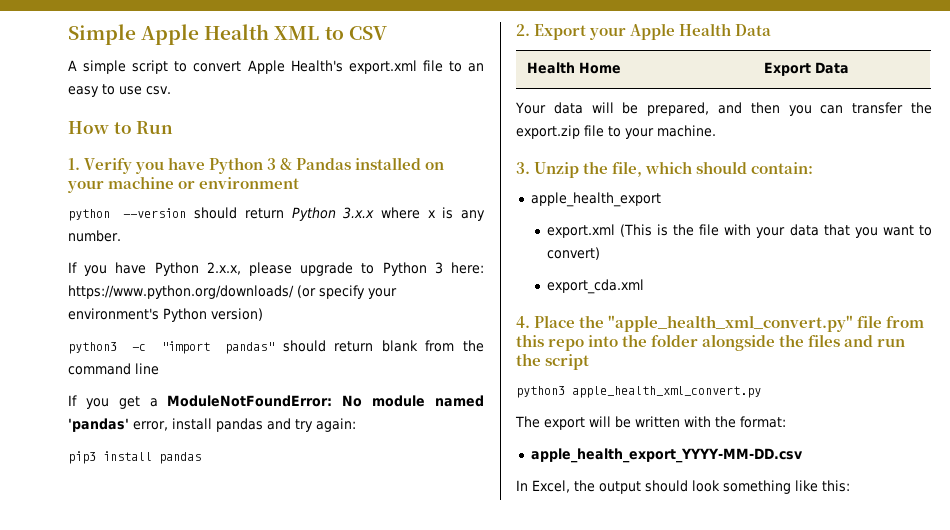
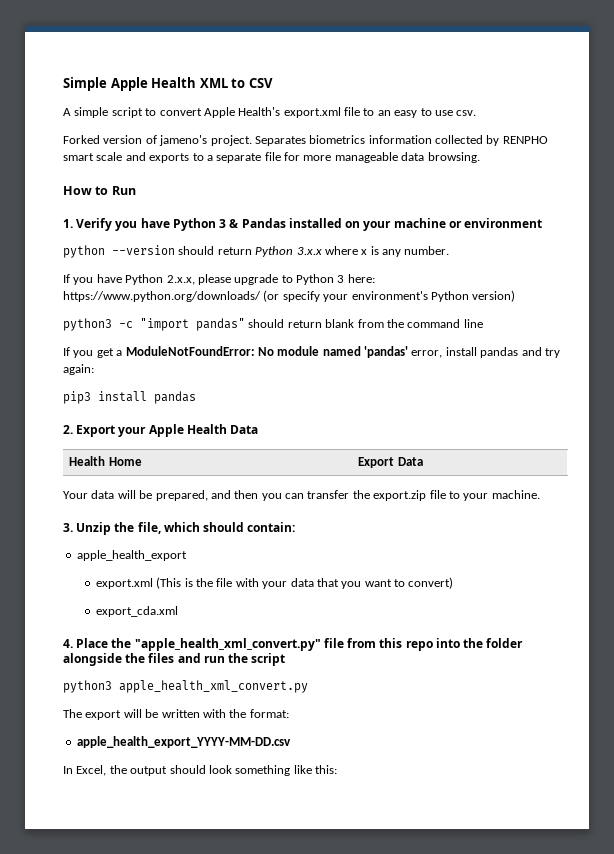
(171, 90) none -> [63,135,548,146] [63,152,480,163] // Forked version of jameno's project. Separates biometrics information collected by RENPHO smart scale and exports to a separate file for more manageable data browsing.

